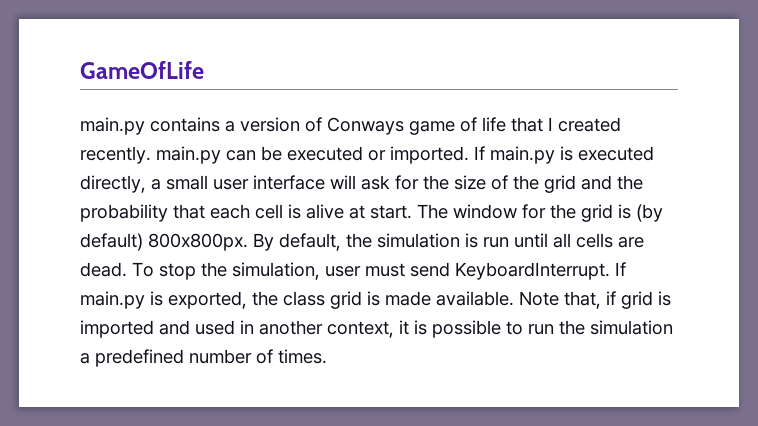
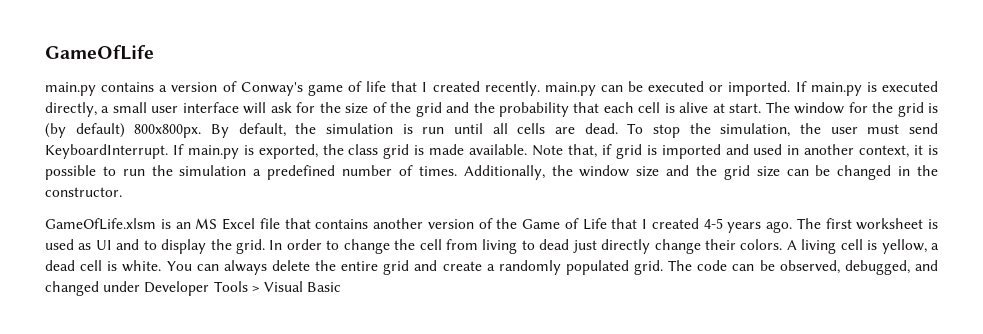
[327,117,404,135] Conways -> [240,82,303,96] Conway's
(320, 271) none -> [799,123,821,134] the
(327, 356) none -> [463,165,939,180] [45,187,122,197] [45,218,938,233] [45,239,940,254] [45,260,939,275] [45,281,342,296] Additionally, the window size and the grid size can be changed in the constructor. // GameOfLife.xlsm is an MS Excel file that contains another version of the Game of Life that I created 4-5 years ago. The first worksheet is used as UI and to display the grid. In order to change the cell from living to dead just directly change their colors. A living cell is yellow, a dead cell is white. You can always delete the entire grid and create a randomly populated grid. The code can be observed, debugged, and changed under Developer Tools > Visual Basic

